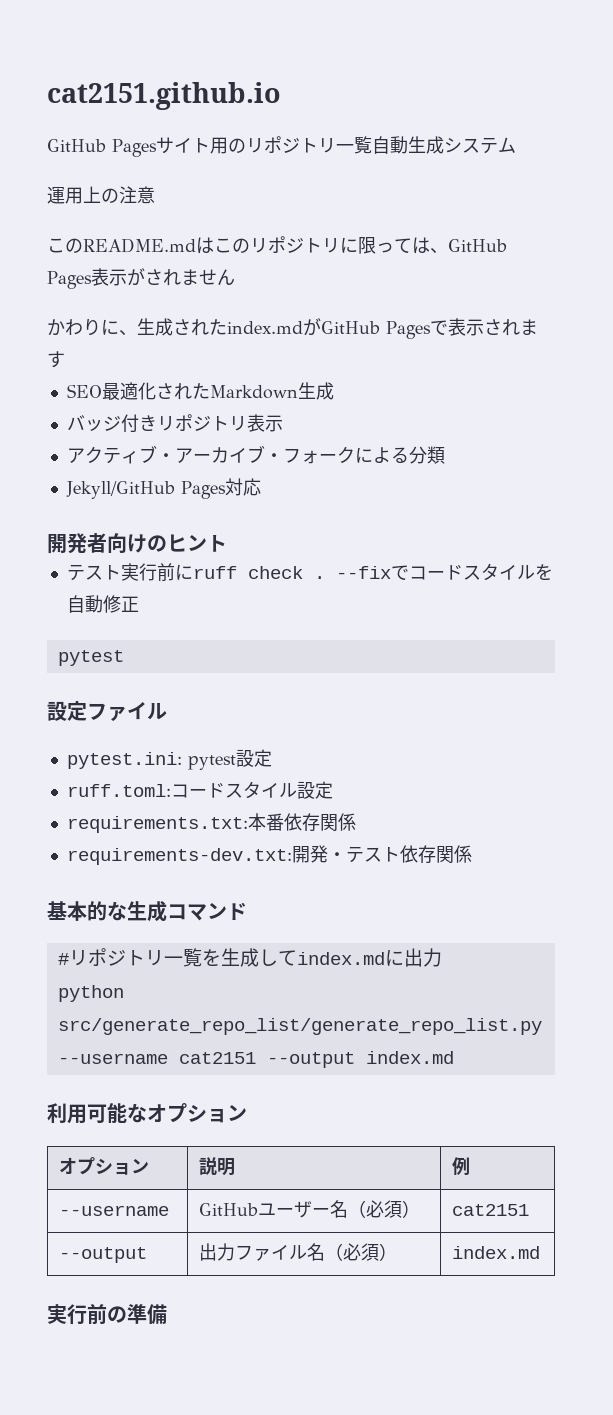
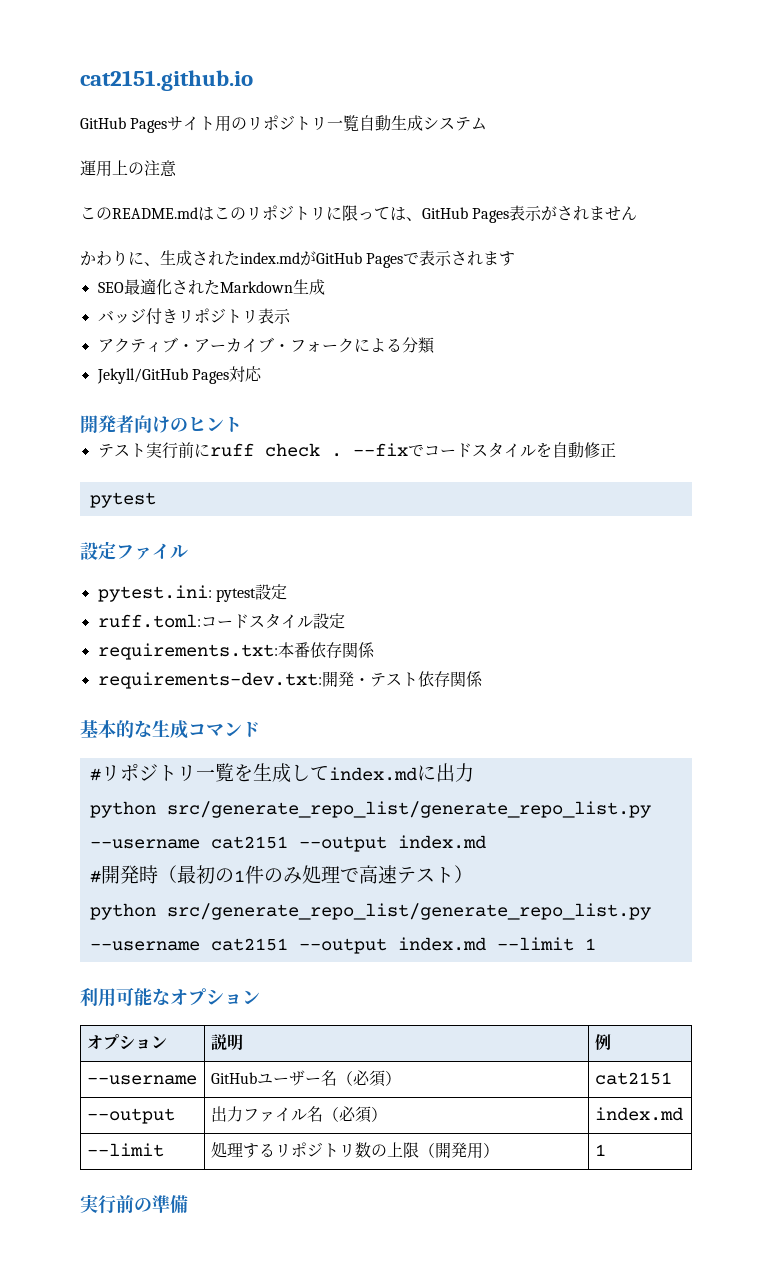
(454, 1057) none -> [89,865,473,884] [89,903,651,920] [89,937,596,954] // #開発時（最初の1件のみ処理で高速テスト） // python src/generate_repo_list/generate_repo_list.py --username cat2151 --output index.md --limit 1
(541, 1252) none -> [86,1143,164,1157] [210,1142,499,1159] [594,1144,606,1156] // --limit | 処理するリポジトリ数の上限（開発用） | 1

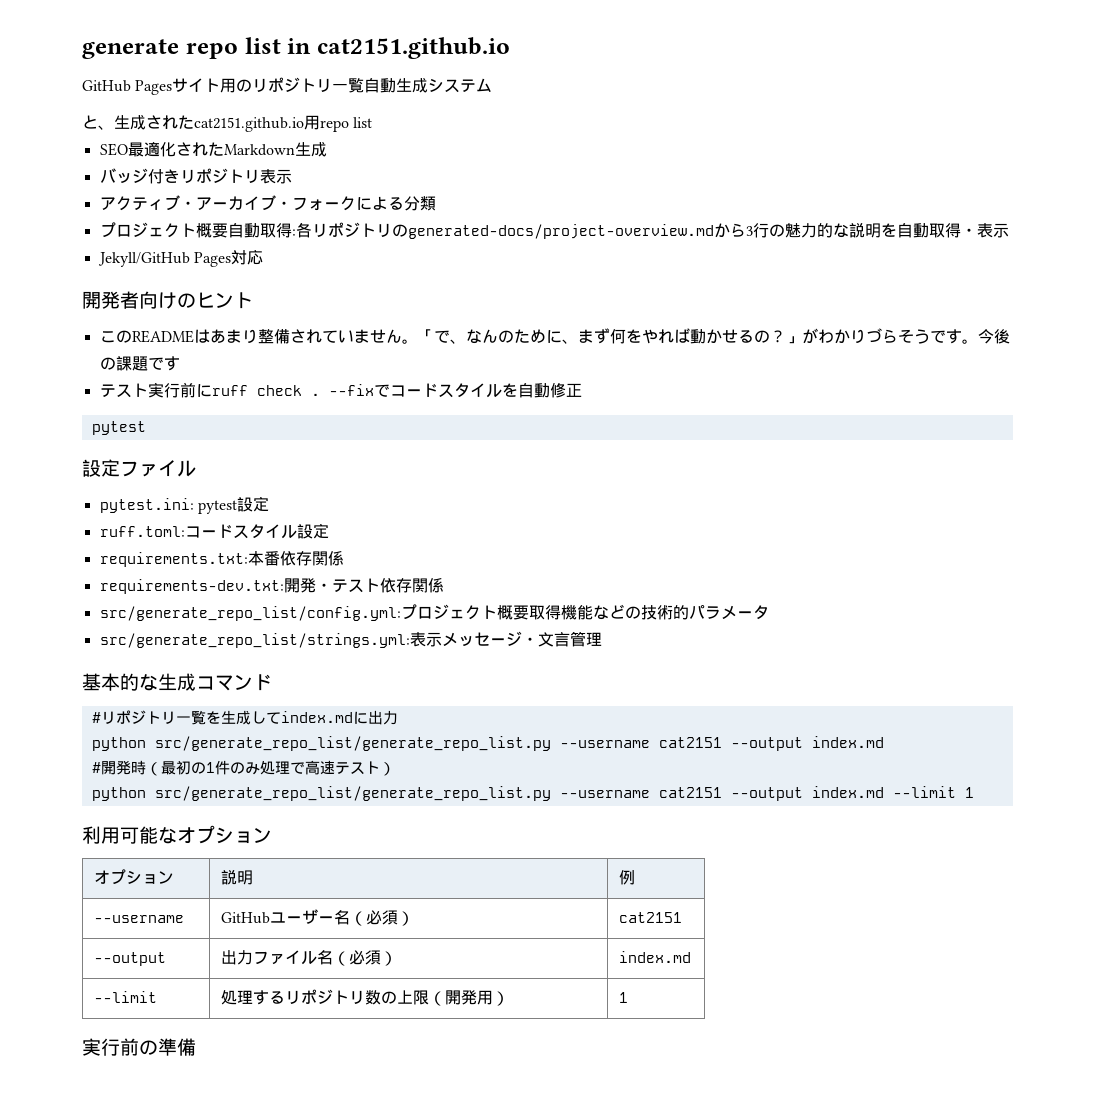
(80, 80) none -> [82,37,312,59] generate repo list in
[80,160,177,177] [80,205,638,223] [80,250,516,268] 運用上の注意 // このREADME.mdはこのリポジトリに限っては、GitHub Pages表示がされません // かわりに、生成されたindex.mdがGitHub Pagesで表示されます -> [82,115,373,132] と、生成されたcat2151.github.io用repo list
(435, 345) none -> [99,222,1009,239] // プロジェクト概要自動取得:各リポジトリのgenerated-docs/project-overview.mdから3行の魅力的な説明を自動取得・表示
(242, 424) none -> [99,328,1010,344] [99,356,180,371] // このREADMEはあまり整備されていません。「で、なんのために、まず何をやれば動かせるの？」がわかりづらそうです。今後の課題です
(483, 679) none -> [99,604,769,621] [99,631,602,648] // src/generate_repo_list/config.yml:プロジェクト概要取得機能などの技術的パラメータ // src/generate_repo_list/strings.yml:表示メッセージ・文言管理

